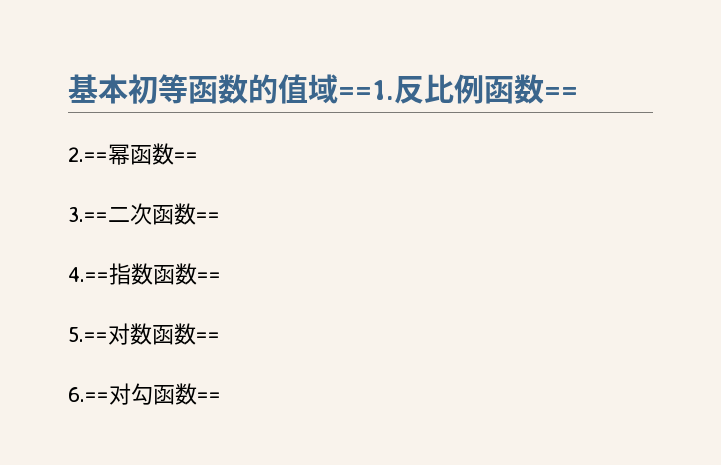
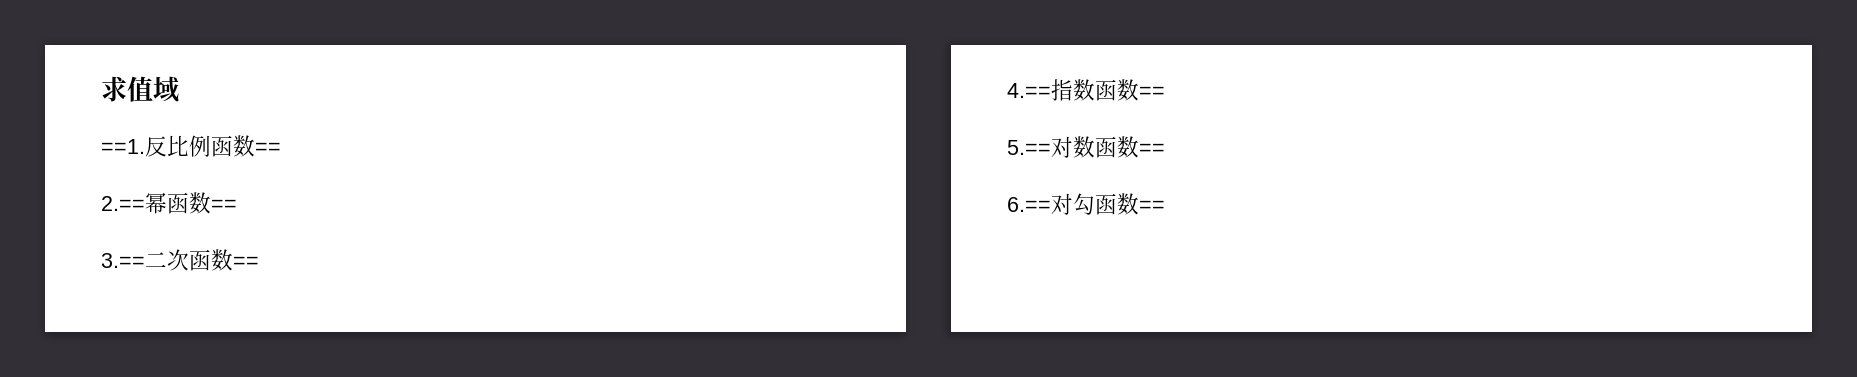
[68,74,278,104] 基本初等函数的 -> [101,76,127,102] 求
(338, 89) none -> (179, 89) //

